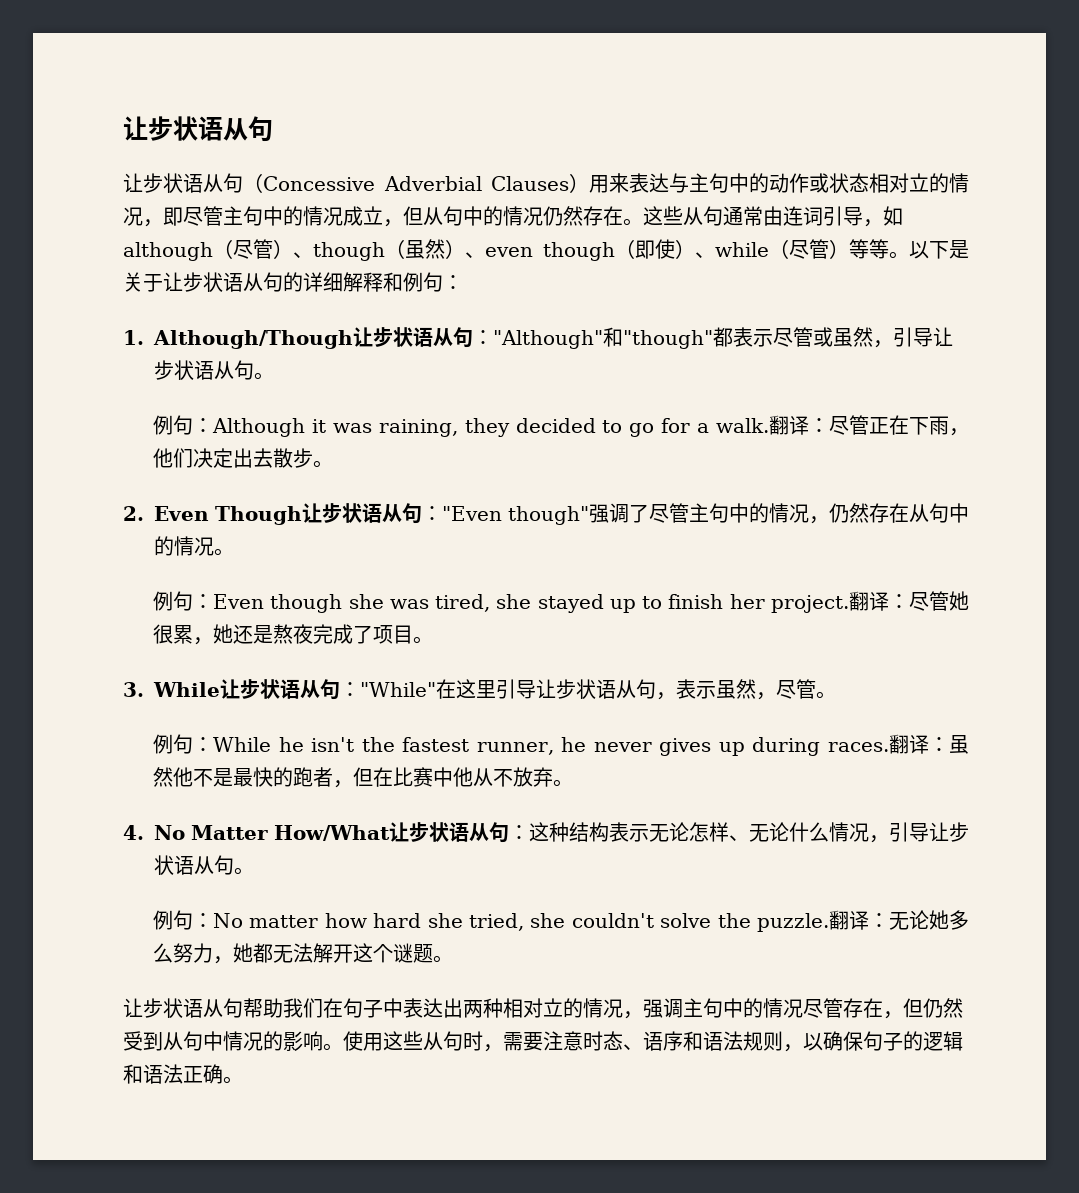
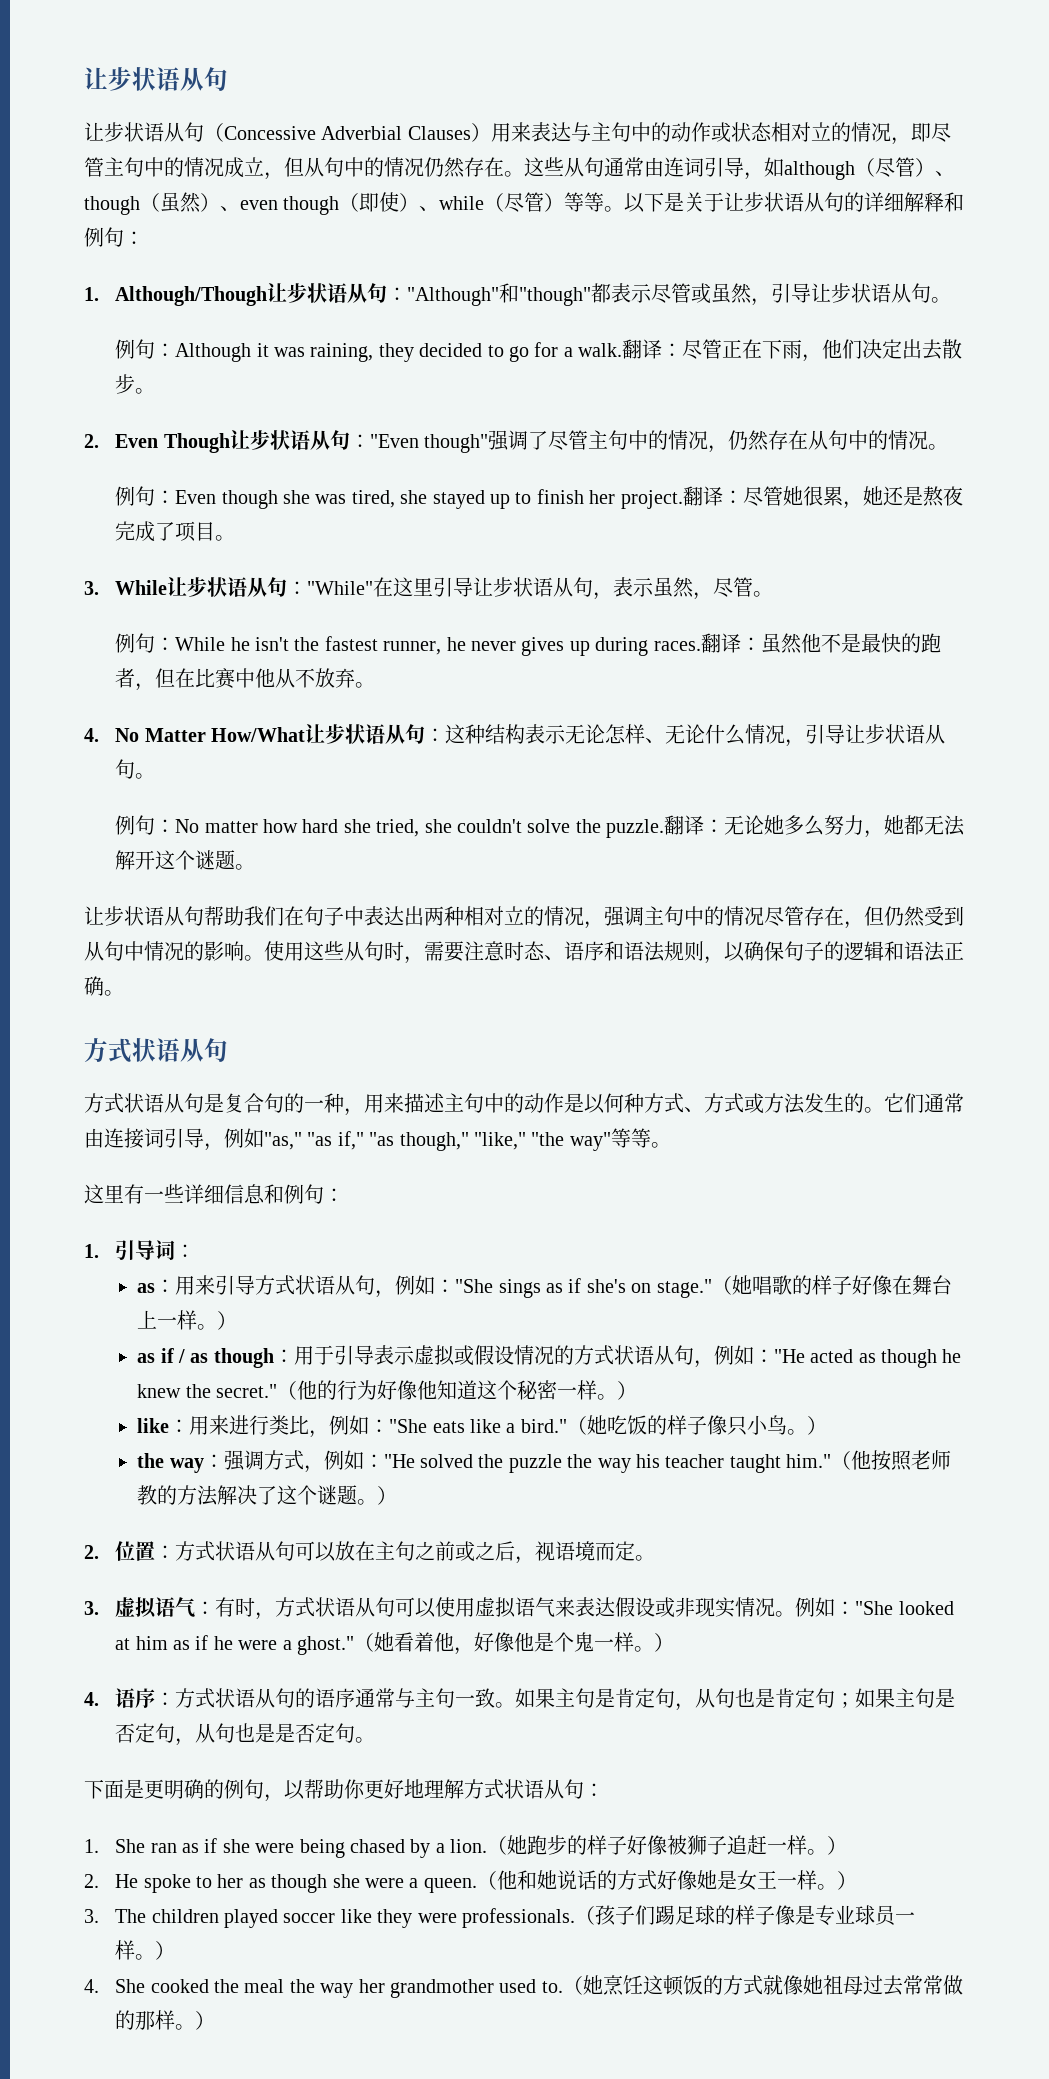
(243, 1080) none -> [84,1038,228,1063] [84,1093,964,1116] [84,1128,671,1151] [84,1184,344,1204] [84,1240,196,1261] [137,1275,952,1298] [137,1310,238,1330] [137,1345,962,1368] [137,1380,638,1400] [137,1415,827,1438] [137,1450,952,1473] [137,1485,398,1506] [84,1541,656,1564] [84,1597,954,1620] [115,1632,675,1655] [84,1688,956,1711] [115,1723,376,1746] [84,1779,604,1802] [84,1835,848,1858] [84,1870,857,1893] [84,1905,916,1928] [115,1940,176,1960] [84,1975,963,1998] [115,2010,216,2030] // 方式状语从句 // 方式状语从句是复合句的一种，用来描述主句中的动作是以何种方式、方式或方法发生的。它们通常由连接词引导，例如"as," "as if," "as though," "like," "the way"等等。 // 这里有一些详细信息和例句： // 1.引导词： // as：用来引导方式状语从句，例如："She sings as if she's on stage."（她唱歌的样子好像在舞台上一样。） // as if / as though：用于引导表示虚拟或假设情况的方式状语从句，例如："He acted as though he knew the secret."（他的行为好像他知道这个秘密一样。） // like：用来进行类比，例如："She eats like a bird."（她吃饭的样子像只小鸟。） // the way：强调方式，例如："He solved the puzzle the way his teacher taught him."（他按照老师教的方法解决了这个谜题。） // 2.位置：方式状语从句可以放在主句之前或之后，视语境而定。 // 3.虚拟语气：有时，方式状语从句可以使用虚拟语气来表达假设或非现实情况。例如："She looked at him as if he were a ghost."（她看着他，好像他是个鬼一样。） // 4.语序：方式状语从句的语序通常与主句一致。如果主句是肯定句，从句也是肯定句；如果主句是否定句，从句也是是否定句。 // 下面是更明确的例句，以帮助你更好地理解方式状语从句： // 1. She ran as if she were being chased by a lion.（她跑步的样子好像被狮子追赶一样。） // 2. He spoke to her as though she were a queen.（他和她说话的方式好像她是女王一样。） // 3. The children played soccer like they were professionals.（孩子们踢足球的样子像是专业球员一样。） // 4. She cooked the meal the way her grandmother used to.（她烹饪这顿饭的方式就像她祖母过去常常做的那样。）

